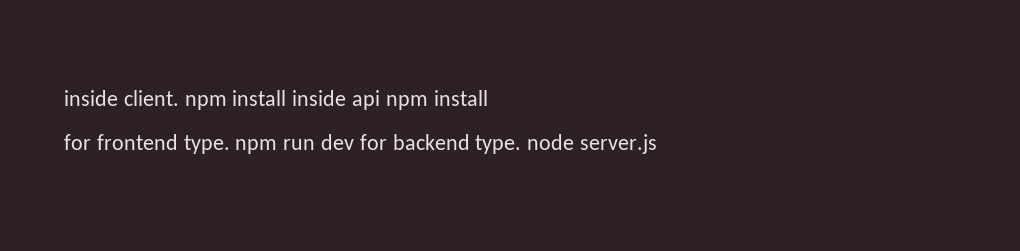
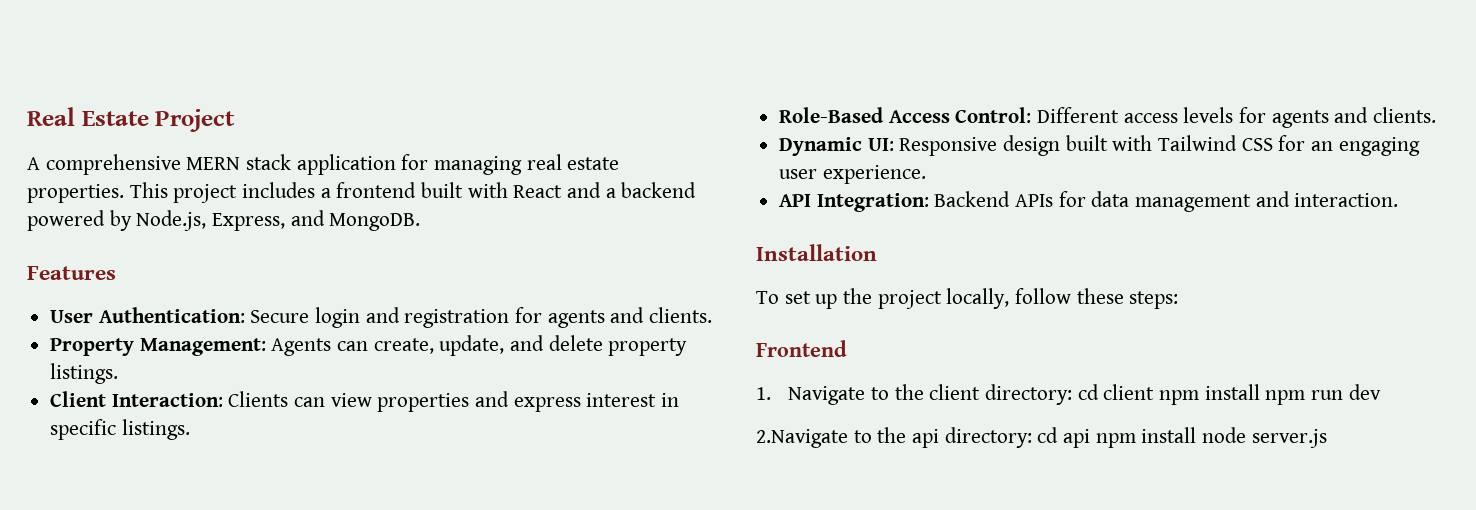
[64,90,488,110] [64,134,522,154] inside client. npm install inside api npm install // for frontend type. npm run dev for backend type. -> [27,107,236,132] [27,154,620,175] [27,182,697,203] [27,210,421,231] [27,266,116,280] [50,307,713,328] [50,335,688,356] [50,363,119,384] [50,391,680,412] [50,419,190,440] [779,107,1437,128] [779,135,1420,156] [779,165,926,184] [779,191,1399,212] [756,244,877,261] [756,288,1179,309] [756,340,847,357] [756,384,1381,405] [756,427,1197,448] Real Estate Project // A comprehensive MERN stack application for managing real estate properties. This project includes a frontend built with React and a backend powered by Node.js, Express, and MongoDB. // Features // User Authentication: Secure login and registration for agents and clients. // Property Management: Agents can create, update, and delete property listings. // Client Interaction: Clients can view properties and express interest in specific listings. // Role-Based Access Control: Different access levels for agents and clients. // Dynamic UI: Responsive design built with Tailwind CSS for an engaging user experience. // API Integration: Backend APIs for data management and interaction. // Installation // To set up the project locally, follow these steps: // Frontend // 1. Navigate to the client directory: cd client npm install npm run dev // 2.Navigate to the api directory: cd api npm install

